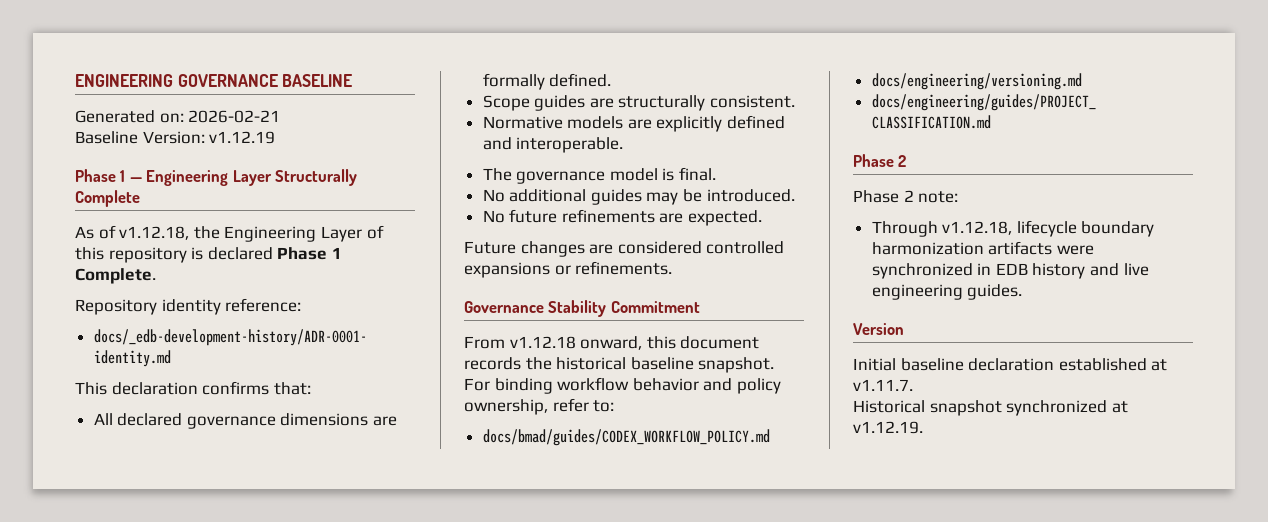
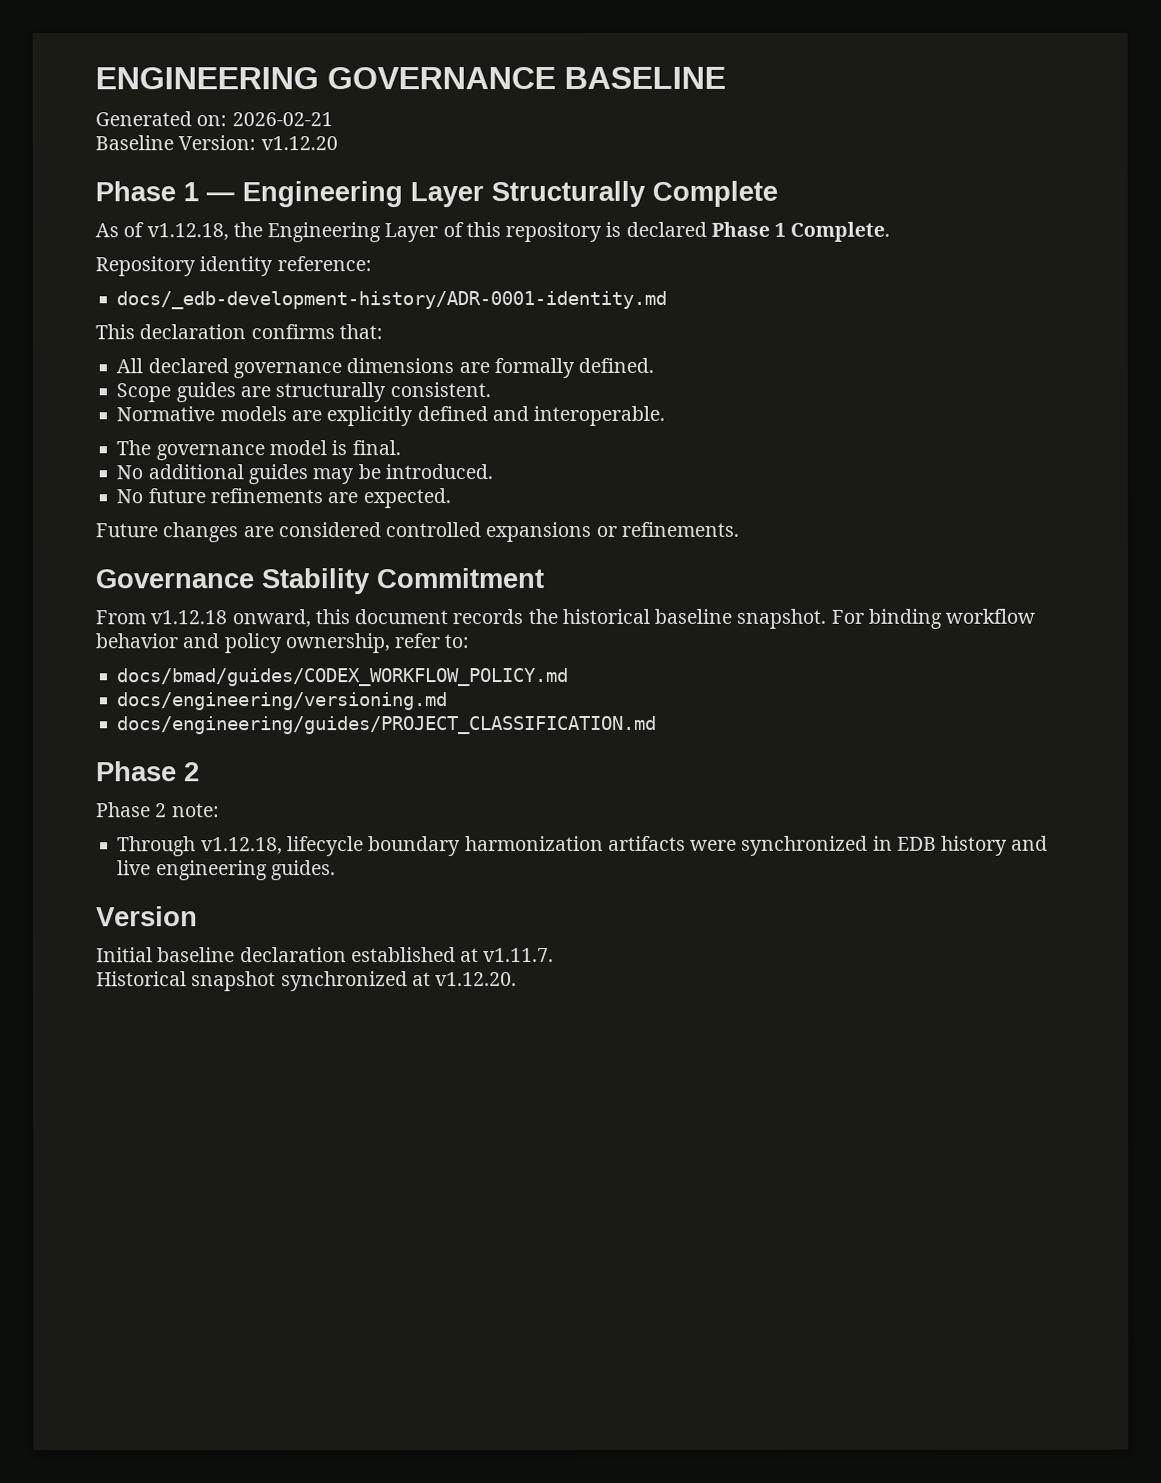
[209,131,276,144] v1.12.19 -> [260,136,338,151] v1.12.20
[853,421,923,434] v1.12.19. -> [435,972,518,987] v1.12.20.

